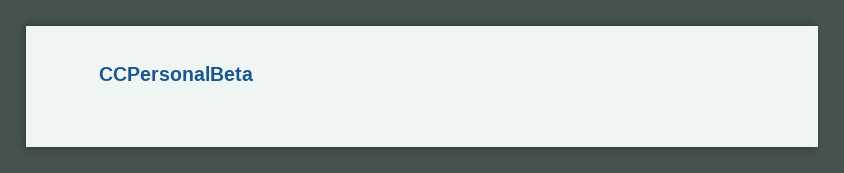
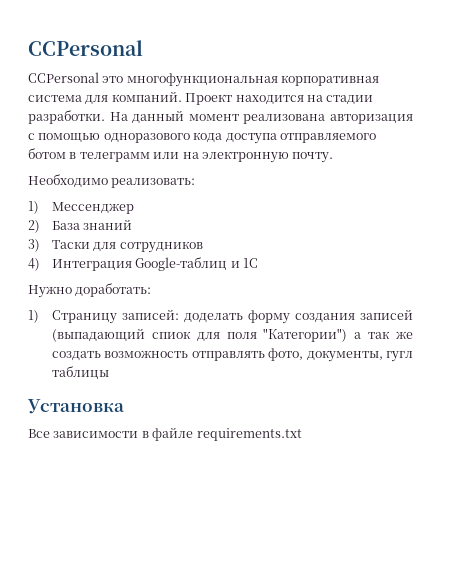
[99,66,253,81] CCPersonalBeta -> [28,40,143,56] [28,72,380,87] [28,91,374,105] [28,110,413,124] [28,132,376,144] [28,148,334,163] [28,174,196,188] [28,201,134,214] [28,219,133,233] [28,239,203,253] [28,257,259,271] [28,283,152,298] [28,309,413,324] [51,328,414,342] [51,348,414,362] [51,366,109,380] [28,399,124,414] [28,427,302,441] CCPersonal // CCPersonal это многофункциональная корпоративная система для компаний. Проект находится на стадии разработки. На данный момент реализована авторизация с помощью одноразового кода доступа отправляемого ботом в телеграмм или на электронную почту. // Необходимо реализовать: // 1) Мессенджер // 2) База знаний // 3) Таски для сотрудников // 4) Интеграция Google-таблиц и 1C // Нужно доработать: // 1) Страницу записей: доделать форму создания записей (выпадающий спиок для поля "Категории") а так же создать возможность отправлять фото, документы, гугл таблицы // Установка // Все зависимости в файле requirements.txt

